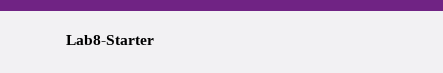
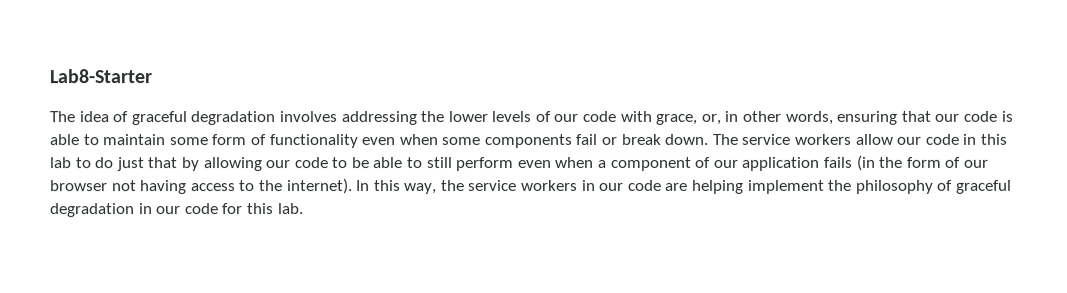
(154, 40) none -> [49,110,1013,126] [49,133,1007,149] [50,154,989,172] [50,178,1012,195] [50,203,304,218] // The idea of graceful degradation involves addressing the lower levels of our code with grace, or, in other words, ensuring that our code is able to maintain some form of functionality even when some components fail or break down. The service workers allow our code in this lab to do just that by allowing our code to be able to still perform even when a component of our application fails (in the form of our browser not having access to the internet). In this way, the service workers in our code are helping implement the philosophy of graceful degradation in our code for this lab.

